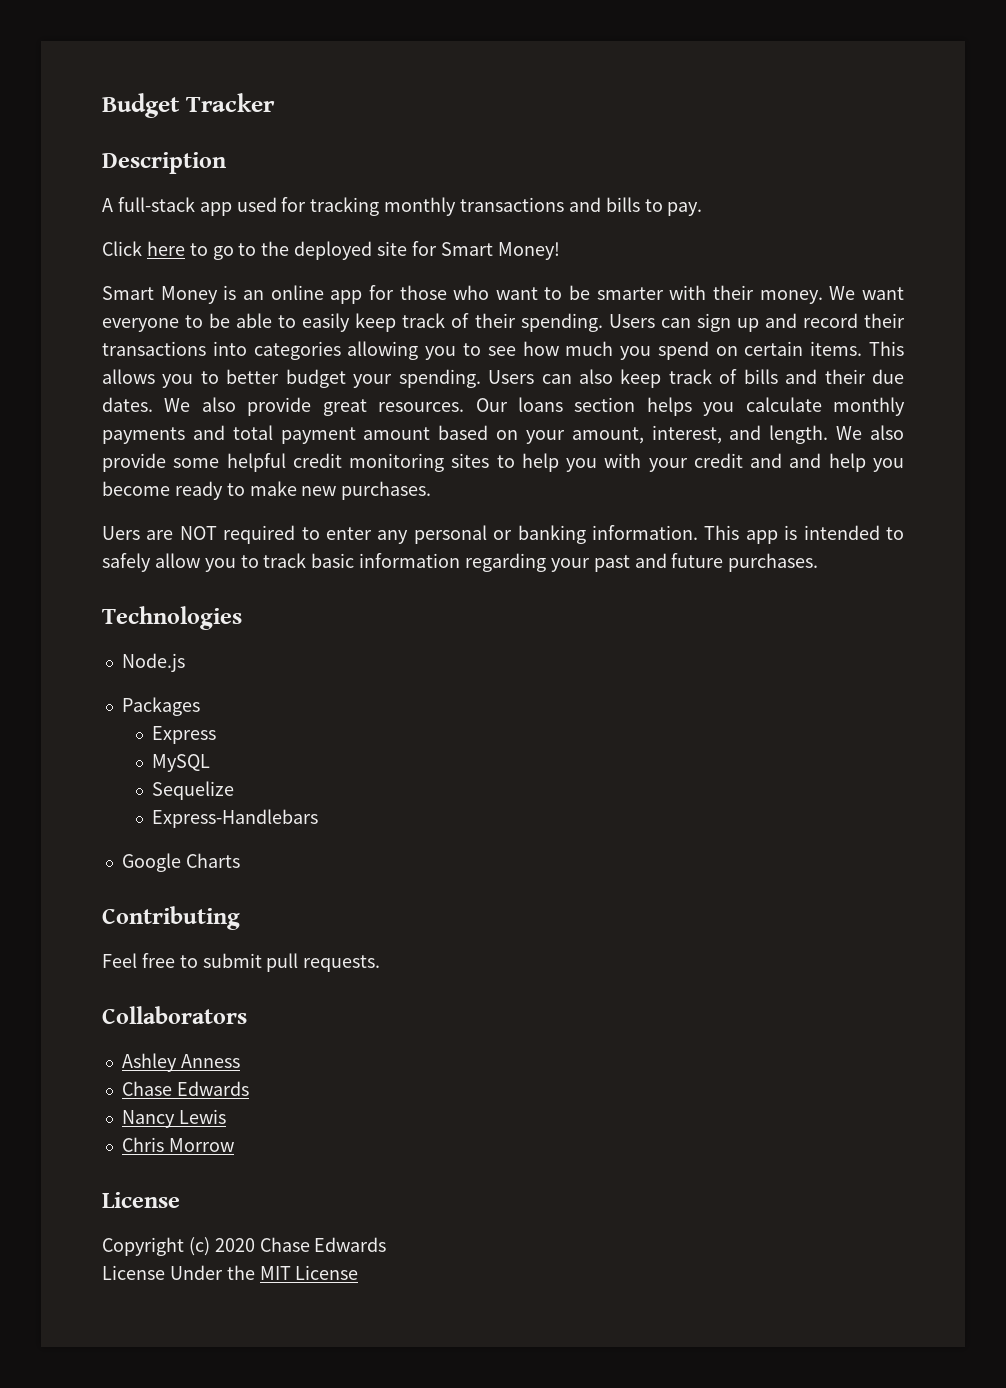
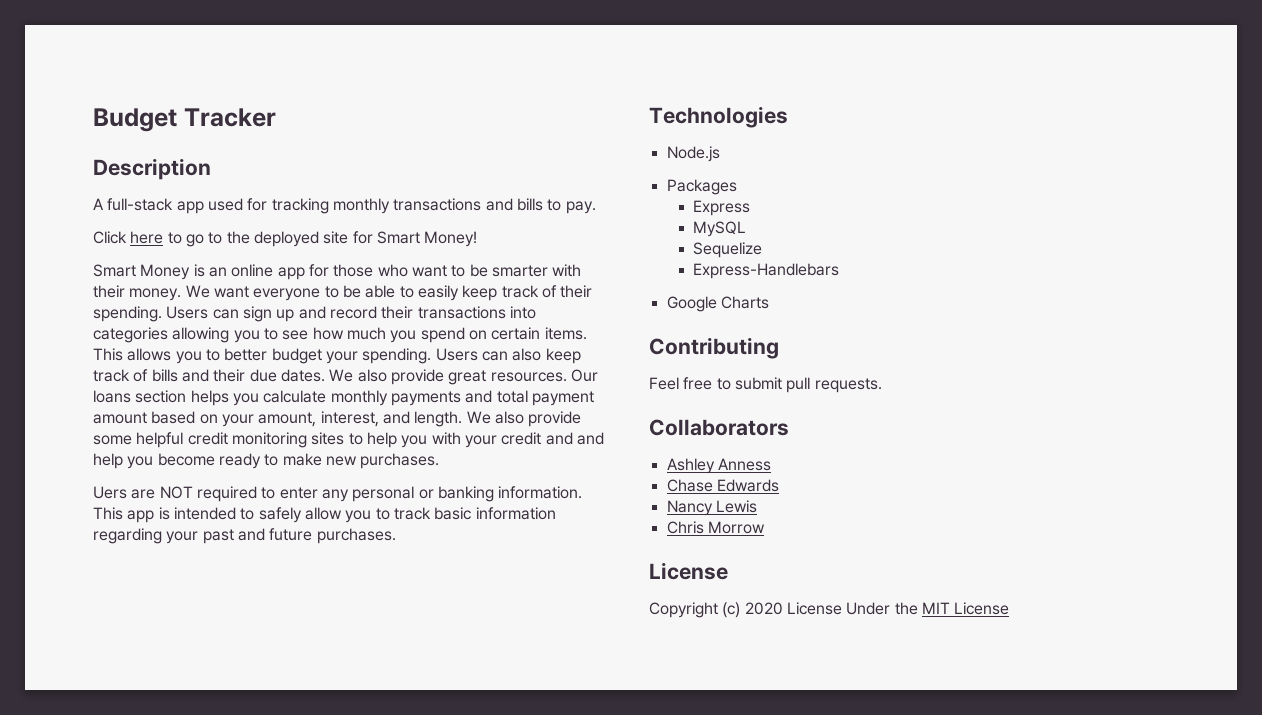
[259,1237,387,1252] Chase Edwards // -> (783, 608) none

